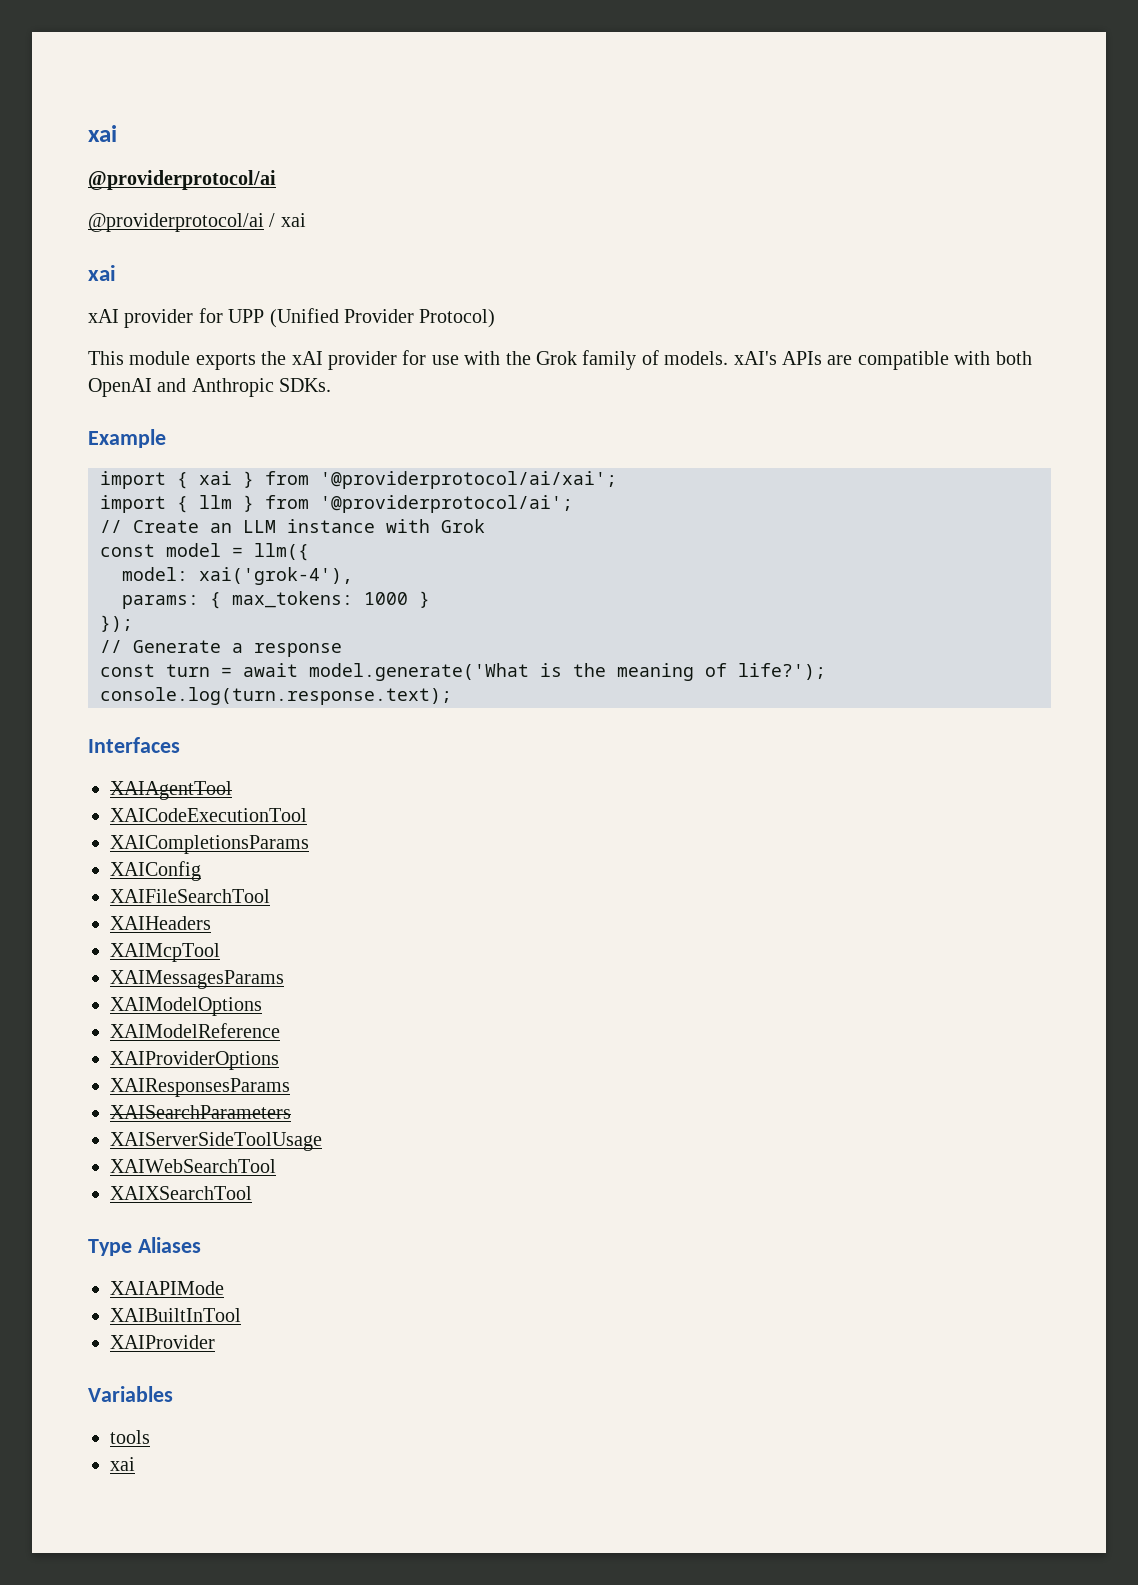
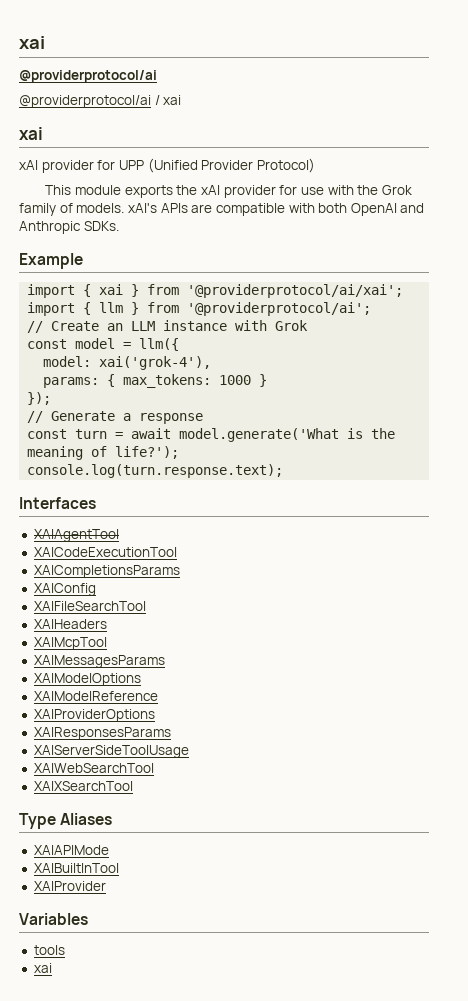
[110,1105,291,1119] // XAISearchParameters -> (171, 733) none

